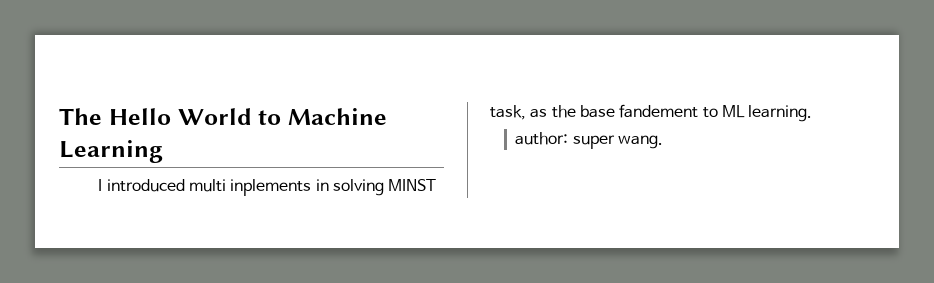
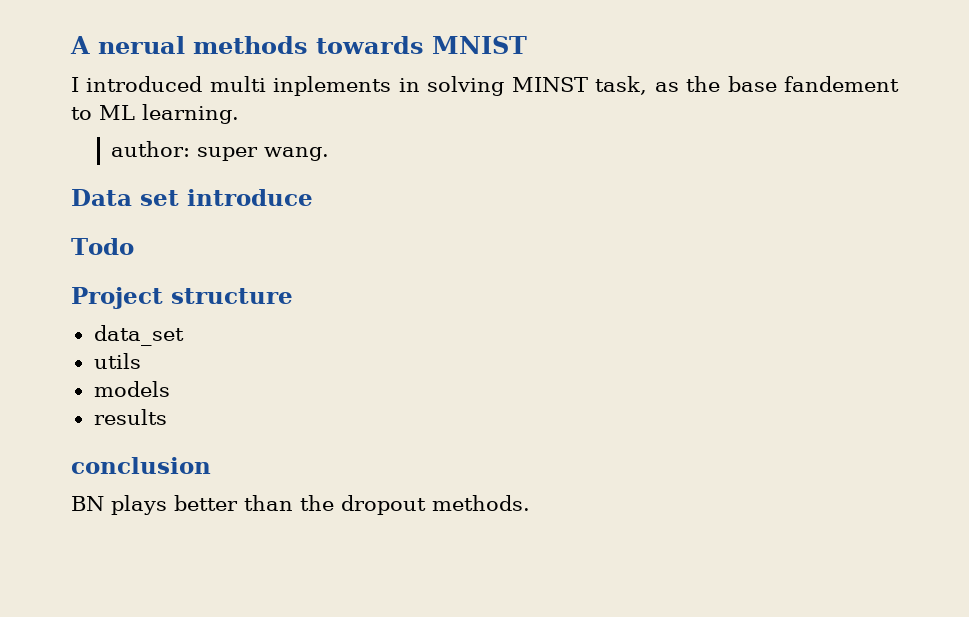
[59,108,387,125] [59,140,163,163] The Hello World to Machine Learning -> [70,36,527,54] A nerual methods towards MNIST
(664, 142) none -> [71,189,313,206] [71,238,134,255] [71,287,293,309] [93,325,184,346] [93,353,141,369] [93,381,170,397] [93,409,167,425] [71,457,211,474] [71,495,530,515] // Data set introduce // Todo // Project structure // data_set // utils // models // results // conclusion // BN plays better than the dropout methods.

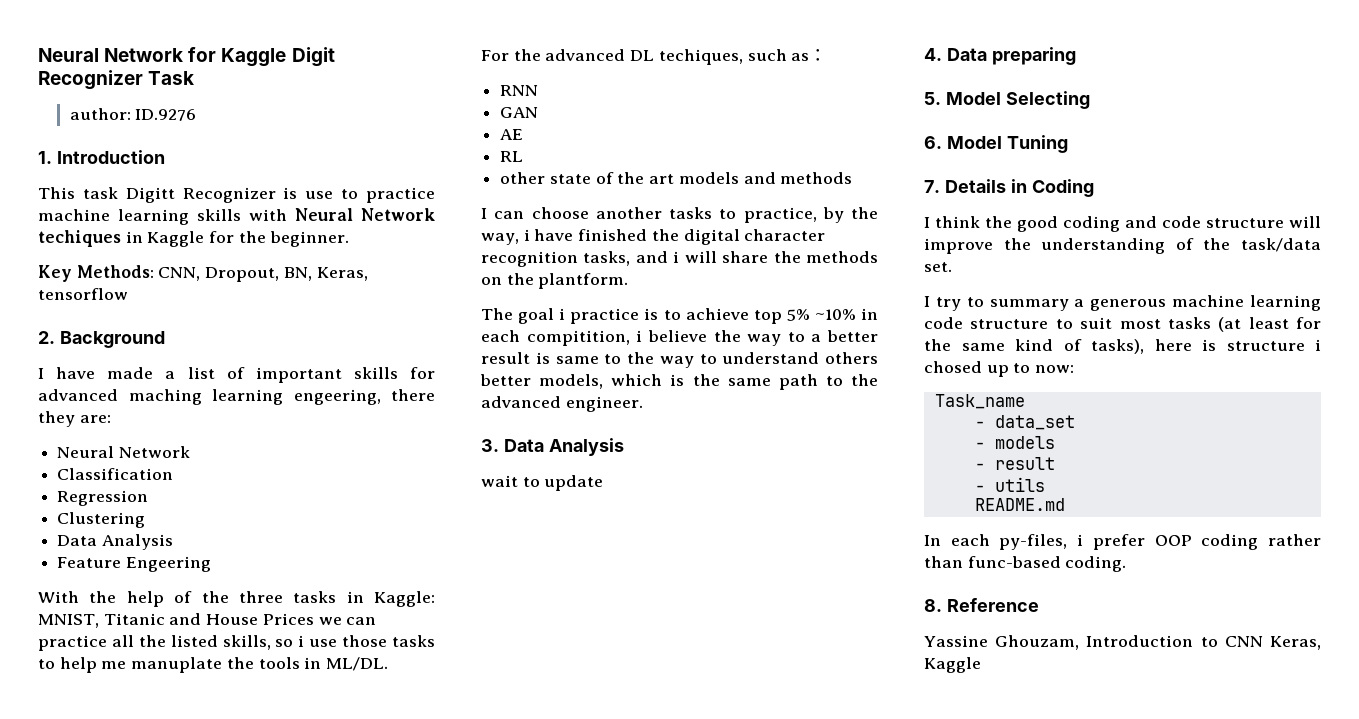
[70,36,527,54] [71,76,900,96] [71,104,239,124] [111,141,330,161] [71,189,313,206] [71,238,134,255] [71,287,293,309] [93,325,184,346] [93,353,141,369] [93,381,170,397] [93,409,167,425] [71,457,211,474] [71,495,530,515] A nerual methods towards MNIST // I introduced multi inplements in solving MINST task, as the base fandement to ML learning. // author: super wang. // Data set introduce // Todo // Project structure // data_set // utils // models // results // conclusion // BN plays better than the dropout methods. -> [38,47,335,67] [38,70,195,90] [69,108,197,121] [38,150,165,164] [38,187,435,203] [38,208,435,225] [38,230,349,247] [38,265,368,282] [38,288,128,300] [38,331,165,348] [38,367,435,383] [38,389,435,405] [38,411,111,427] [57,446,190,458] [57,468,174,480] [57,490,149,506] [57,512,146,528] [57,534,173,550] [57,556,211,572] [38,591,435,607] [38,613,377,628] [38,635,435,651] [38,657,389,673] [481,49,828,65] [500,85,539,96] [500,107,539,118] [500,129,524,140] [500,151,524,162] [500,172,853,184] [481,207,878,223] [481,229,826,245] [481,251,879,267] [481,273,629,289] [481,308,878,324] [481,330,878,346] [481,352,878,368] [480,374,878,390] [481,396,643,412] [481,438,624,456] [481,475,604,491] [924,47,1076,65] [924,91,1090,109] [924,135,1068,153] [924,179,1094,197] [924,216,1321,232] [924,238,1321,254] [924,262,952,272] [924,295,1321,311] [924,317,1321,332] [924,339,1321,354] [924,361,1075,377] [934,394,1025,409] [974,415,1075,430] [974,436,1055,449] [974,457,1055,470] [974,477,1045,492] [974,498,1065,511] [924,534,1321,550] [924,556,1127,572] [924,598,1039,612] [924,635,1321,650] [924,657,981,673] Neural Network for Kaggle Digit Recognizer Task // author: ID.9276 // 1. Introduction // This task Digitt Recognizer is use to practice machine learning skills with Neural Network techiques in Kaggle for the beginner. // Key Methods: CNN, Dropout, BN, Keras, tensorflow // 2. Background // I have made a list of important skills for advanced maching learning engeering, there they are: // Neural Network // Classification // Regression // Clustering // Data Analysis // Feature Engeering // With the help of the three tasks in Kaggle: MNIST, Titanic and House Prices we can practice all the listed skills, so i use those tasks to help me manuplate the tools in ML/DL. // For the advanced DL techiques, such as： // RNN // GAN // AE // RL // other state of the art models and methods // I can choose another tasks to practice, by the way, i have finished the digital character recognition tasks, and i will share the methods on the plantform. // The goal i practice is to achieve top 5% ~10% in each compitition, i believe the way to a better result is same to the way to understand others better models, which is the same path to the advanced engineer. // 3. Data Analysis // wait to update // 4. Data preparing // 5. Model Selecting // 6. Model Tuning // 7. Details in Coding // I think the good coding and code structure will improve the understanding of the task/data set. // I try to summary a generous machine learning code structure to suit most tasks (at least for the same kind of tasks), here is structure i chosed up to now: // Task_name // - data_set // - models // - result // - utils // README.md // In each py-files, i prefer OOP coding rather than func-based coding. // 8. Reference // Yassine Ghouzam, Introduction to CNN Keras, Kaggle

